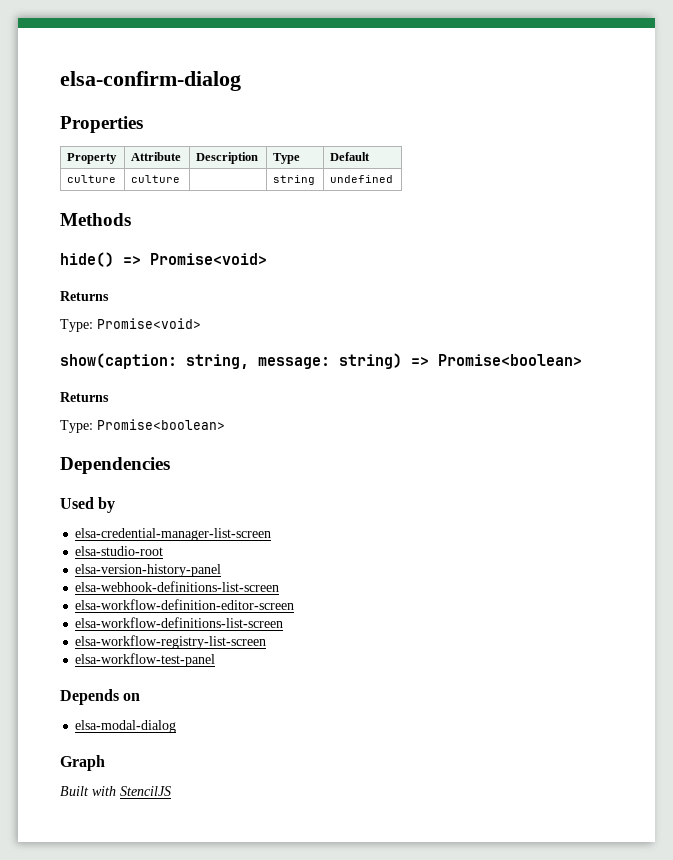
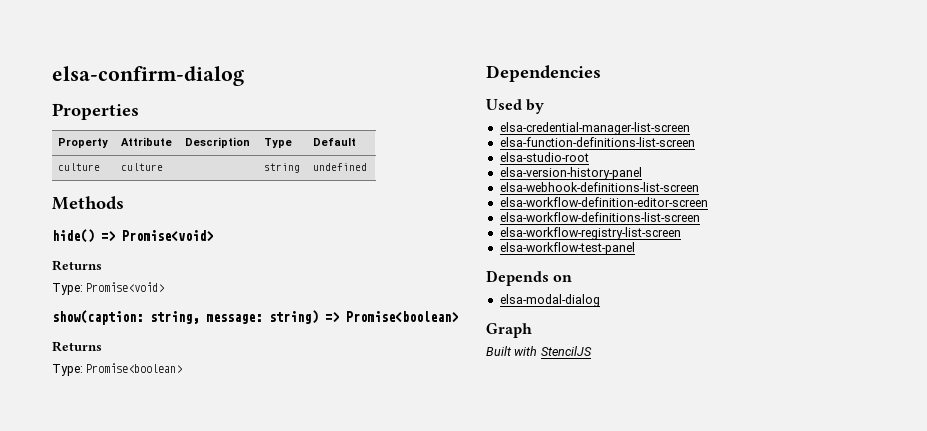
(272, 534) none -> [499,137,695,147] // elsa-function-definitions-list-screen

